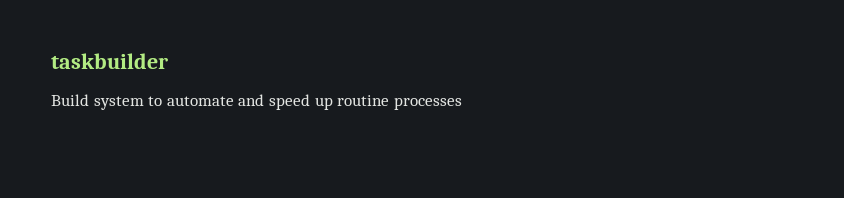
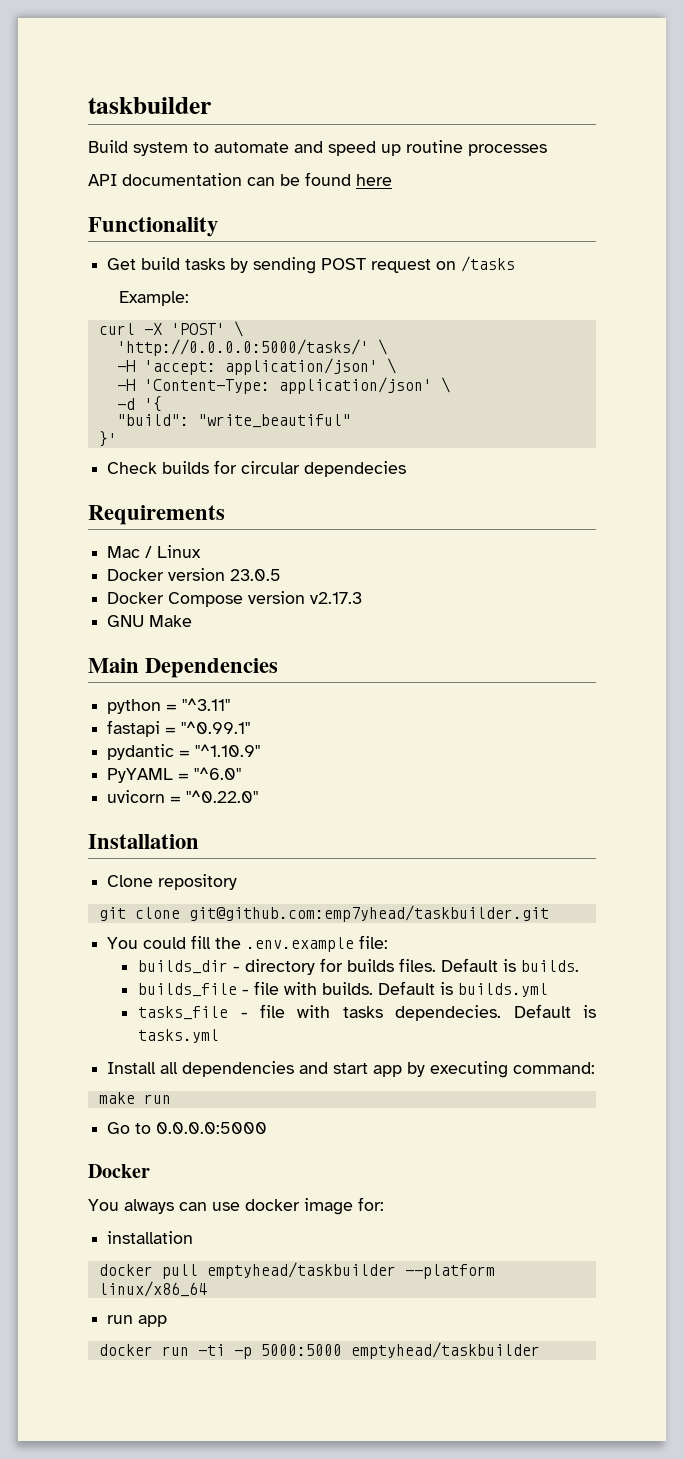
(462, 103) none -> [88,172,392,186] [88,217,218,237] [107,256,516,274] [118,291,189,306] [98,321,243,337] [116,339,387,356] [116,358,396,375] [116,377,450,394] [116,396,162,412] [116,414,351,428] [98,431,117,447] [107,460,407,477] [88,505,225,525] [107,545,202,558] [107,568,282,581] [107,591,363,607] [107,615,193,627] [88,658,279,678] [107,698,231,714] [107,720,251,737] [107,744,261,760] [107,767,242,783] [107,790,259,803] [88,834,199,849] [107,874,238,890] [98,905,549,922] [107,935,389,952] [138,958,580,975] [138,981,549,997] [138,1004,596,1021] [138,1029,220,1043] [107,1061,596,1078] [98,1092,171,1104] [107,1122,268,1134] [88,1164,150,1178] [88,1197,384,1215] [107,1231,194,1244] [98,1262,495,1279] [98,1281,207,1297] [107,1315,168,1327] [98,1342,540,1359] // API documentation can be found here // Functionality // Get build tasks by sending POST request on /tasks // Example: // curl -X 'POST' \ // 'http://0.0.0.0:5000/tasks/' \ // -H 'accept: application/json' \ // -H 'Content-Type: application/json' \ // -d '{ // "build": "write_beautiful" // }' // Check builds for circular dependecies // Requirements // Mac / Linux // Docker version 23.0.5 // Docker Compose version v2.17.3 // GNU Make // Main Dependencies // python = "^3.11" // fastapi = "^0.99.1" // pydantic = "^1.10.9" // PyYAML = "^6.0" // uvicorn = "^0.22.0" // Installation // Clone repository // git clone git@github.com:emp7yhead/taskbuilder.git // You could fill the .env.example file: // builds_dir - directory for builds files. Default is builds. // builds_file - file with builds. Default is builds.yml // tasks_file - file with tasks dependecies. Default is tasks.yml // Install all dependencies and start app by executing command: // make run // Go to 0.0.0.0:5000 // Docker // You always can use docker image for: // installation // docker pull emptyhead/taskbuilder --platform linux/x86_64 // run app // docker run -ti -p 5000:5000 emptyhead/taskbuilder

